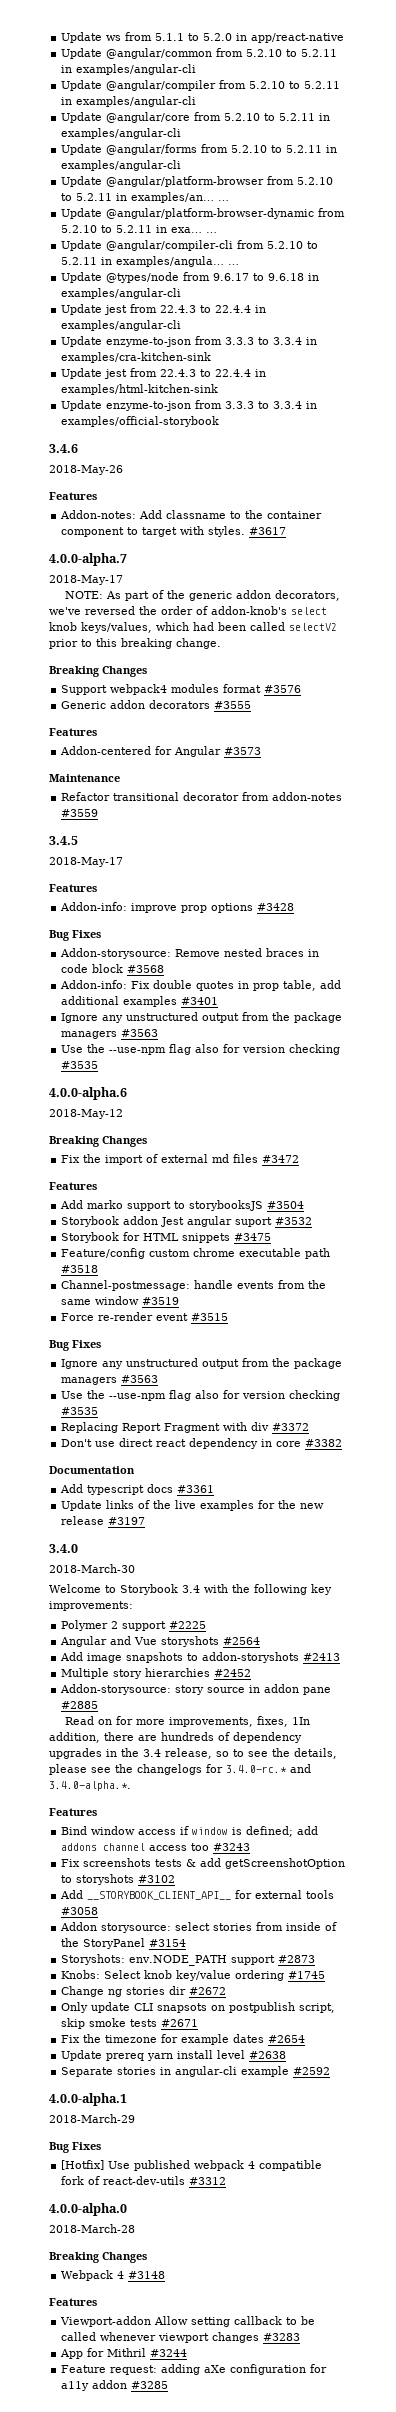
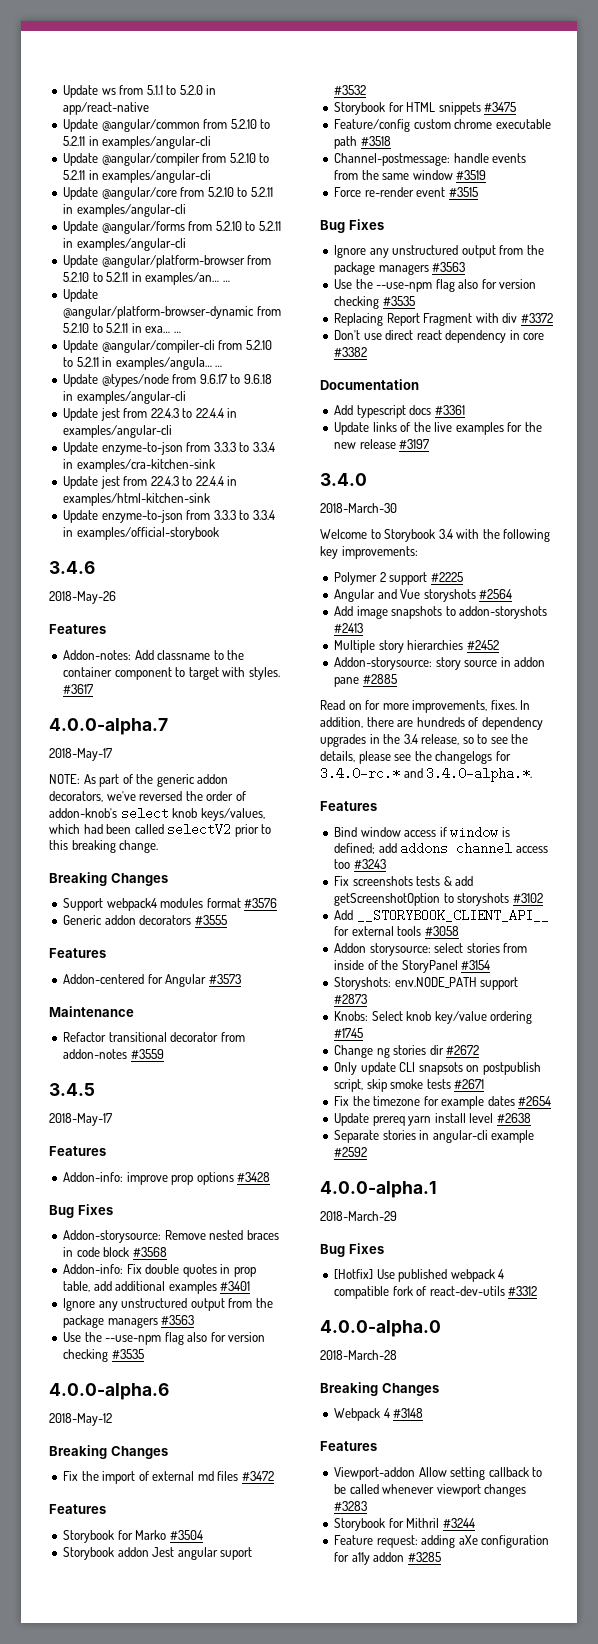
[60,1200,264,1211] Add marko support to storybooksJS -> [63,1530,167,1543] Storybook for Marko
[256,1716,310,1727] fixes, 1In -> [490,700,531,710] fixes. In
[60,2349,84,2359] App -> [334,1518,386,1531] Storybook

